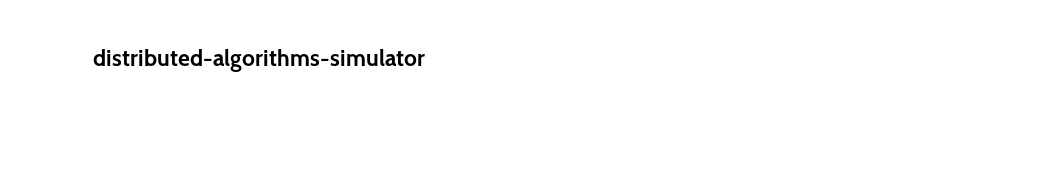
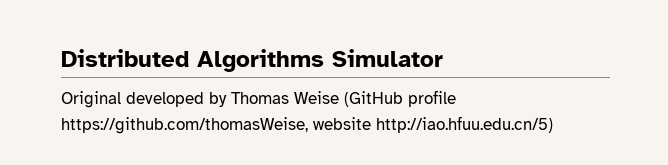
[93,49,425,72] distributed-algorithms-simulator -> [61,49,443,72] [61,90,456,108] [61,116,553,134] Distributed Algorithms Simulator // Original developed by Thomas Weise (GitHub profile https://github.com/thomasWeise, website http://iao.hfuu.edu.cn/5)

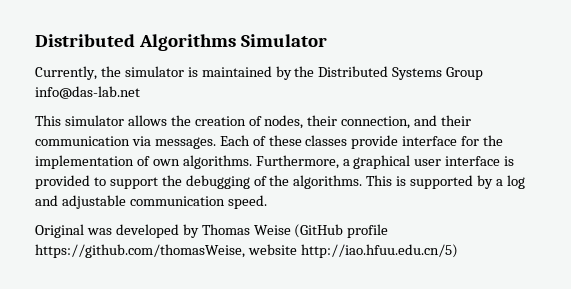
(443, 58) none -> [35,66,484,80] [35,86,140,99] [35,115,472,129] [35,135,504,149] [35,155,515,169] [35,175,525,189] [35,195,267,209] // Currently, the simulator is maintained by the Distributed Systems Group info@das-lab.net // This simulator allows the creation of nodes, their connection, and their communication via messages. Each of these classes provide interface for the implementation of own algorithms. Furthermore, a graphical user interface is provided to support the debugging of the algorithms. This is supported by a log and adjustable communication speed.
(121, 99) none -> [86,228,112,235] was

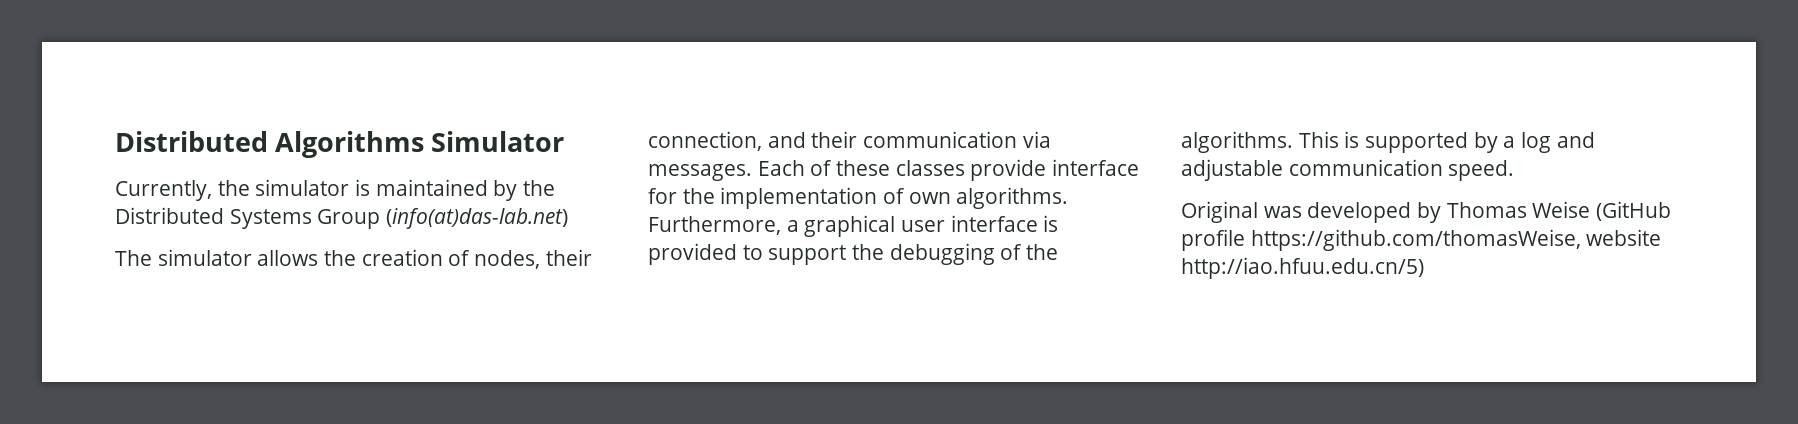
[35,86,140,99] [35,115,61,126] info@das-lab.net // This -> [386,208,569,229] [115,250,152,266] (info(at)das-lab.net) // The

